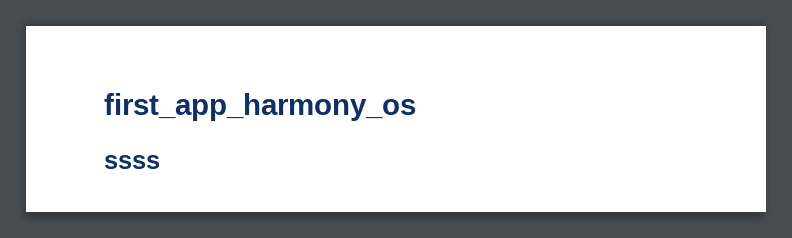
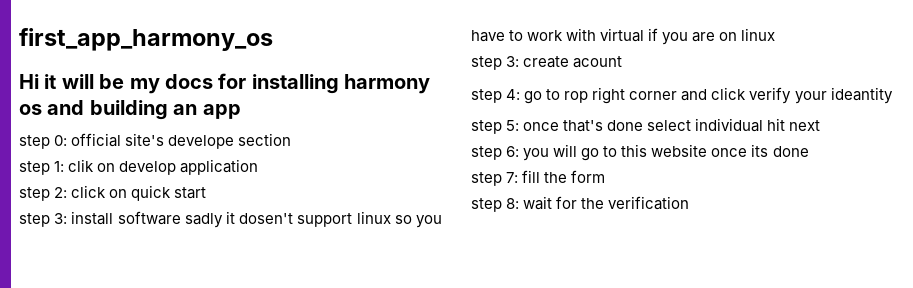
[104,155,160,169] ssss -> [19,73,431,94] [19,100,241,120] [19,133,292,149] [19,159,259,175] [19,185,207,201] [19,211,442,228] [471,28,776,45] [471,56,623,70] [471,87,893,104] [471,118,821,134] [471,144,809,161] [471,170,606,186] [471,196,690,212] Hi it will be my docs for installing harmony os and building an app // step 0: official site's develope section // step 1: clik on develop application // step 2: click on quick start // step 3: install software sadly it dosen't support linux so you have to work with virtual if you are on linux // step 3: create acount // step 4: go to rop right corner and click verify your ideantity // step 5: once that's done select individual hit next // step 6: you will go to this website once its done // step 7: fill the form // step 8: wait for the verification

